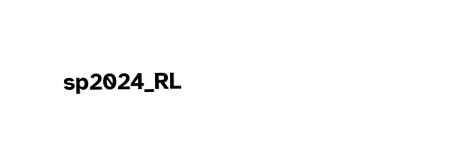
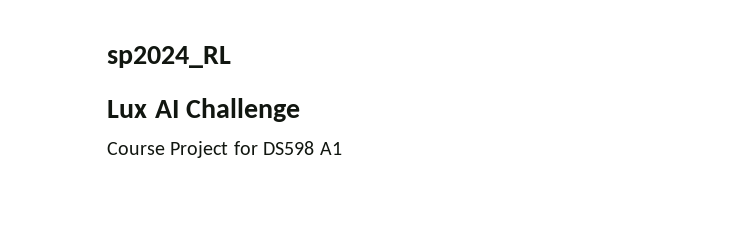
(182, 83) none -> [107,98,301,122] [107,141,342,158] // Lux AI Challenge // Course Project for DS598 A1

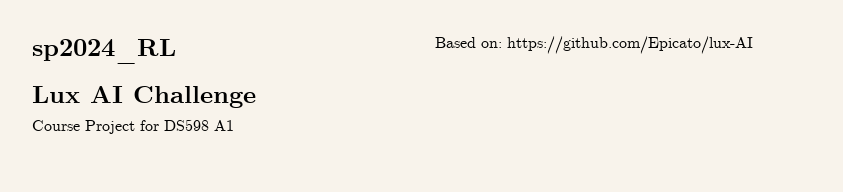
(342, 148) none -> [435,36,753,54] // Based on: https://github.com/Epicato/lux-AI

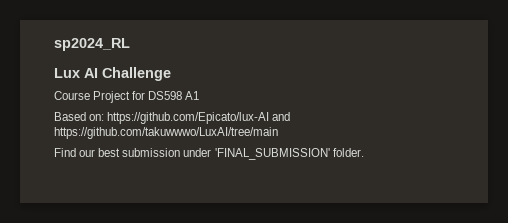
(753, 45) none -> [272,112,291,121] [54,127,278,139] [54,148,364,160] and https://github.com/takuwwwo/LuxAI/tree/main // Find our best submission under 'FINAL_SUBMISSION' folder.

